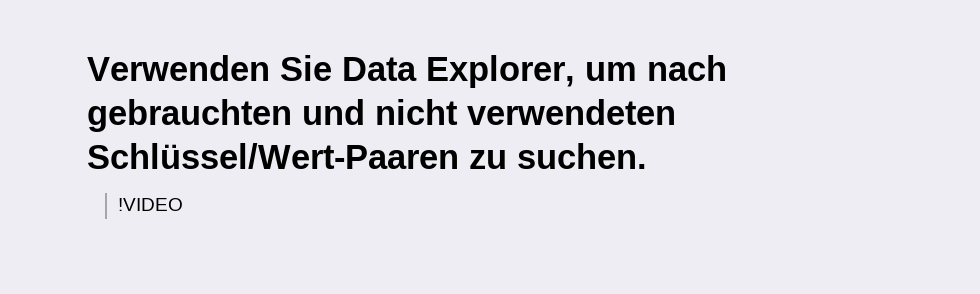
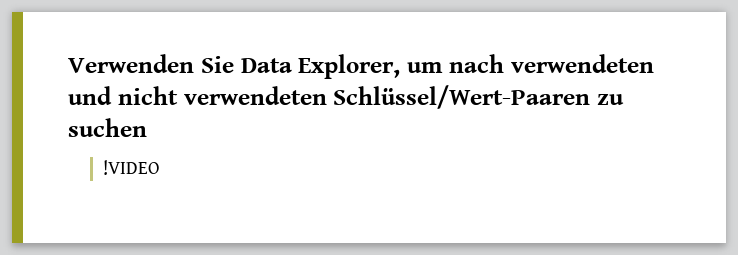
[87,99,292,132] gebrauchten -> [510,54,654,73] verwendeten
[517,143,647,169] suchen. -> [68,118,147,137] suchen

